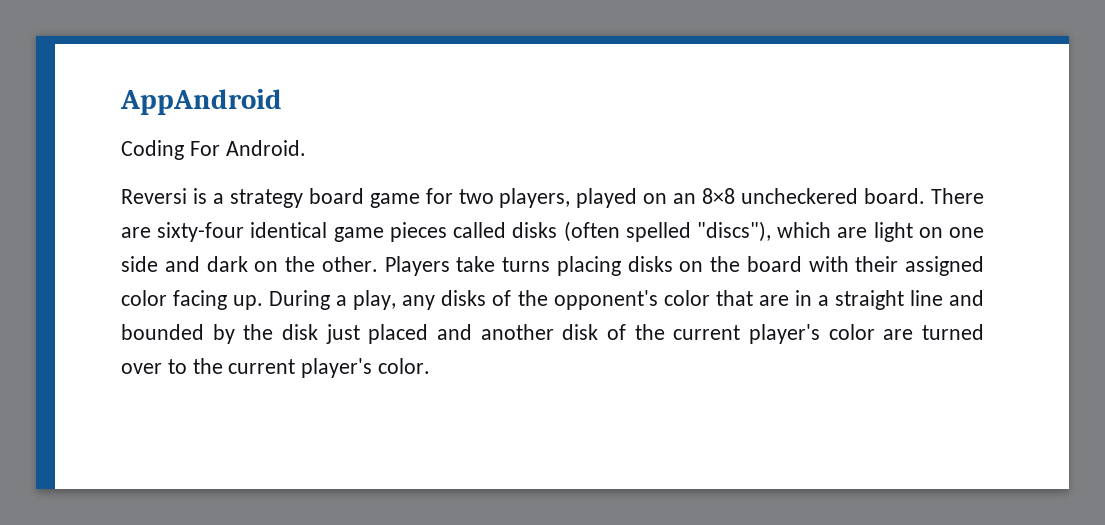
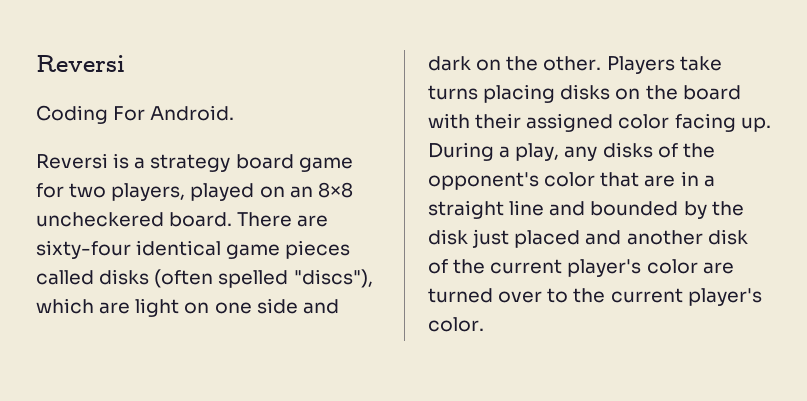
[120,89,282,115] AppAndroid -> [36,55,125,72] Reversi

